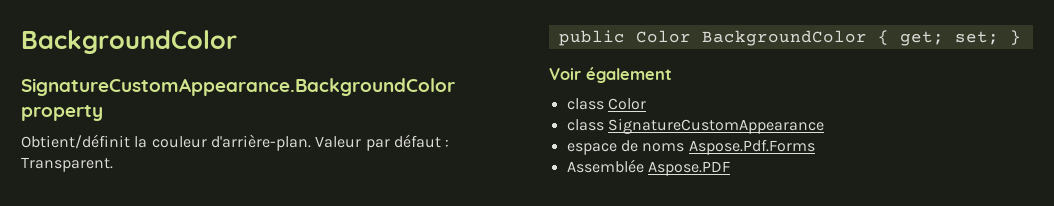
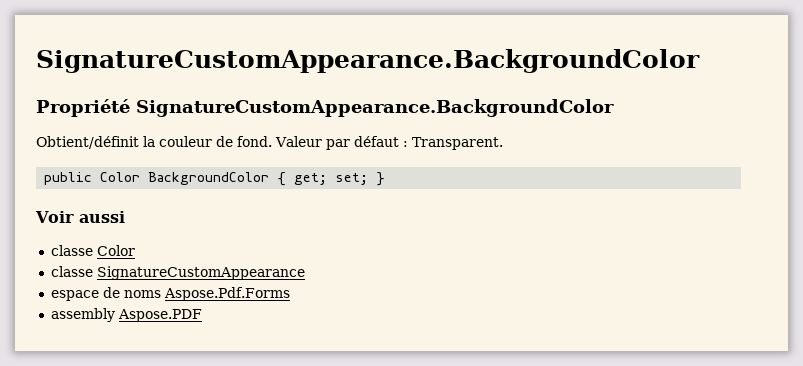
[21,30,237,54] [21,78,455,96] [21,105,103,121] BackgroundColor // SignatureCustomAppearance.BackgroundColor property -> [36,49,700,73] [36,99,614,117] SignatureCustomAppearance.BackgroundColor // Propriété SignatureCustomAppearance.BackgroundColor
[210,134,311,151] d'arrière-plan. -> [216,136,272,147] de fond.
[586,67,672,83] [566,98,604,110] également // class -> [78,211,125,223] [50,245,93,256] aussi // classe
[566,119,604,131] class -> [50,266,93,277] classe
[566,159,644,173] Assemblée -> [50,308,115,322] assembly

